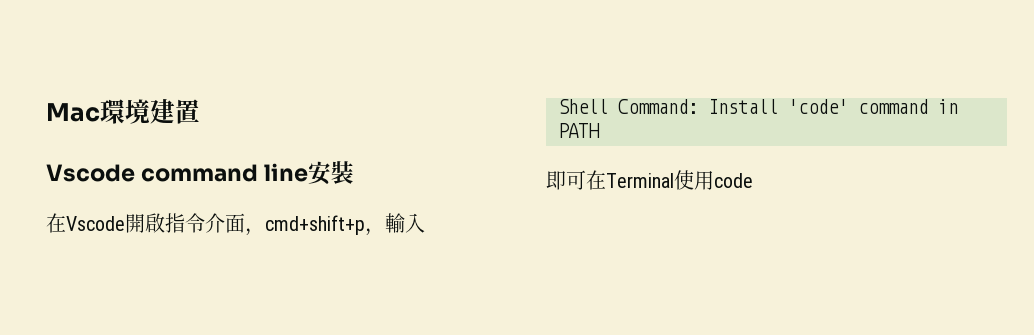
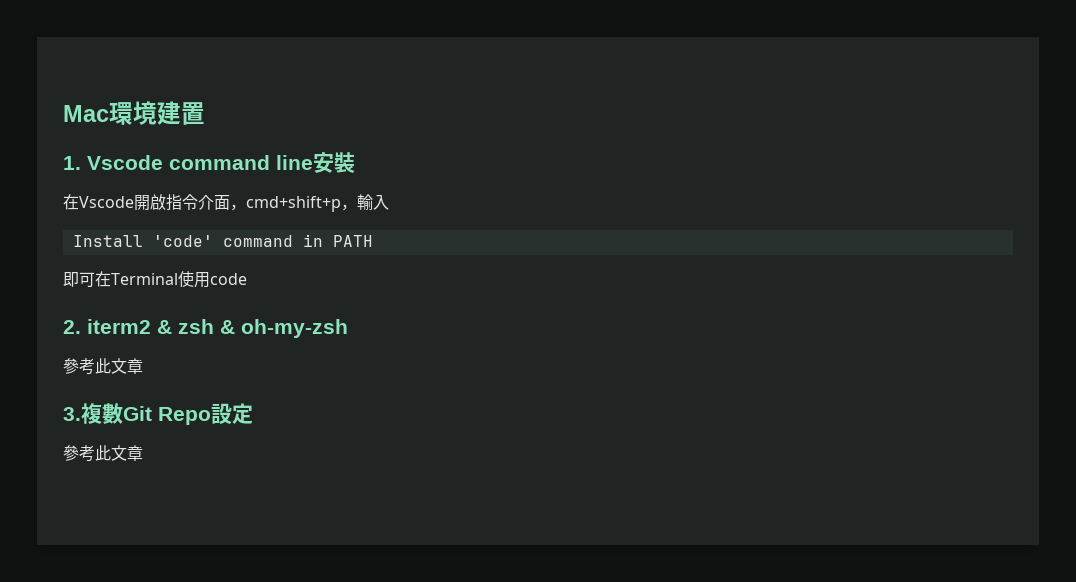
(200, 111) none -> [63,156,81,170] 1.
[558,99,698,114] Shell Command: -> (389, 202) none
(753, 180) none -> [63,319,348,338] [63,358,143,375] [63,403,253,425] [63,445,143,462] // 2. iterm2 & zsh & oh-my-zsh // 參考此文章 // 3.複數Git Repo設定 // 參考此文章

